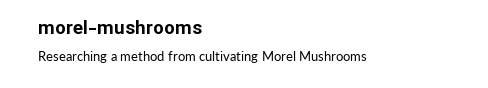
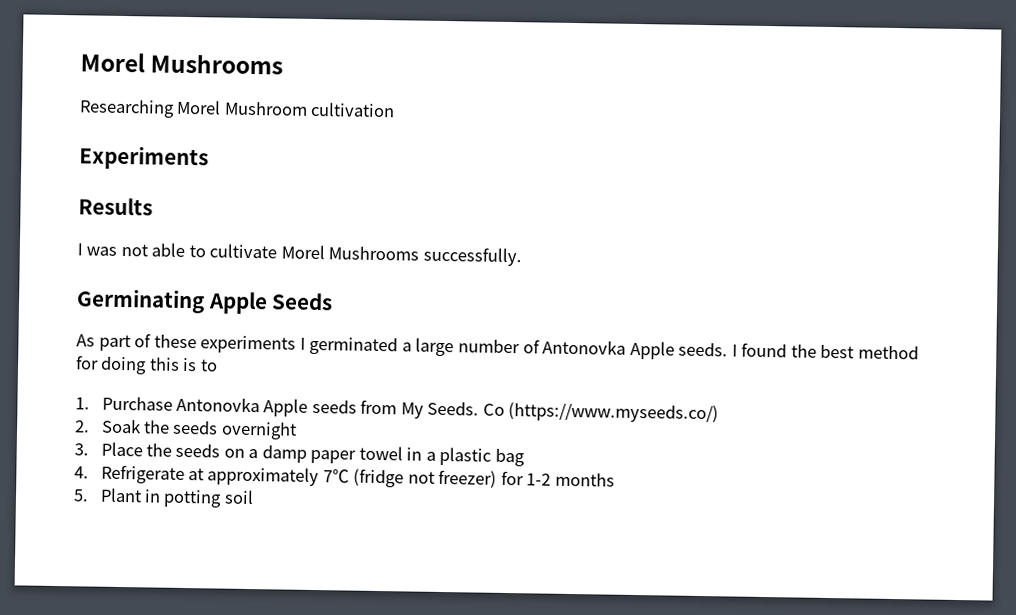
[38,20,202,34] morel-mushrooms -> [80,52,284,75] Morel Mushrooms
[110,51,368,63] a method from cultivating Morel Mushrooms -> [176,99,396,118] [79,145,209,171] [78,197,153,216] [77,242,522,267] [76,288,334,315] [76,333,919,360] [75,355,218,375] [75,396,720,424] [75,418,297,440] [74,441,525,467] [74,464,615,488] [73,487,254,508] Morel Mushroom cultivation // Experiments // Results // I was not able to cultivate Morel Mushrooms successfully. // Germinating Apple Seeds // As part of these experiments I germinated a large number of Antonovka Apple seeds. I found the best method for doing this is to // 1. Purchase Antonovka Apple seeds from My Seeds. Co (https://www.myseeds.co/) // 2. Soak the seeds overnight // 3. Place the seeds on a damp paper towel in a plastic bag // 4. Refrigerate at approximately 7℃ (fridge not freezer) for 1-2 months // 5. Plant in potting soil

